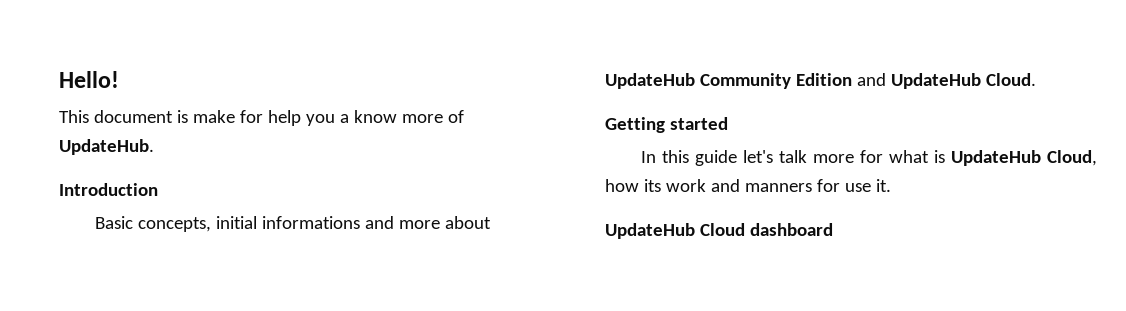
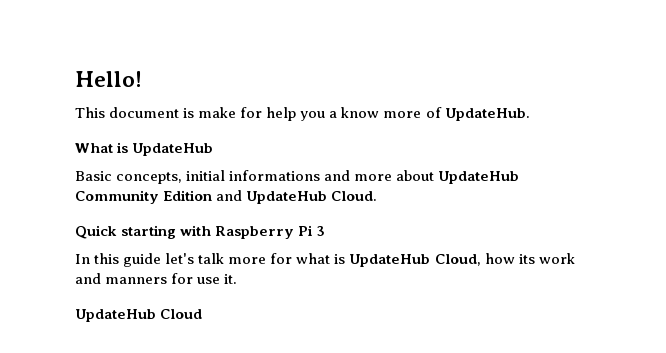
[59,183,158,196] Introduction -> [75,142,214,156] What is UpdateHub
[605,117,728,133] Getting started -> [75,225,326,239] Quick starting with Raspberry Pi 3
[749,223,833,236] dashboard -> (203, 314) none

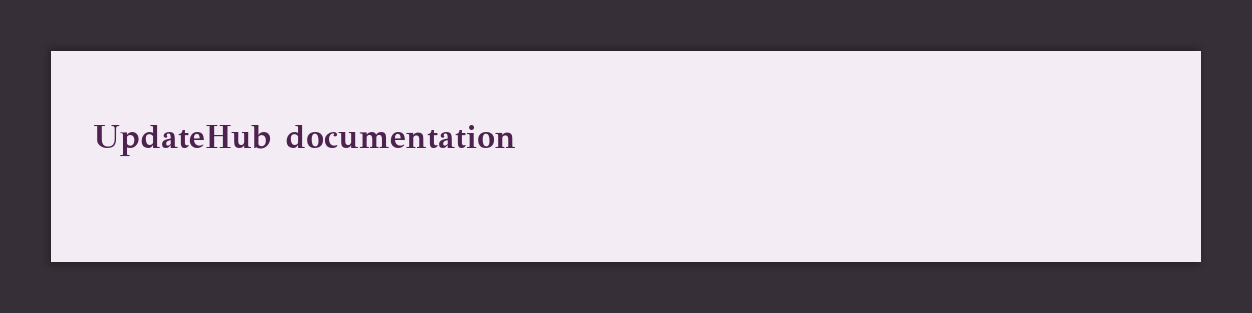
[75,71,142,87] [75,107,530,121] [75,142,214,156] [75,170,520,184] [75,190,378,204] [75,225,326,239] [75,253,575,267] [75,273,238,284] [75,309,203,322] Hello! // This document is make for help you a know more of UpdateHub. // What is UpdateHub // Basic concepts, initial informations and more about UpdateHub Community Edition and UpdateHub Cloud. // Quick starting with Raspberry Pi 3 // In this guide let's talk more for what is UpdateHub Cloud, how its work and manners for use it. // UpdateHub Cloud -> [93,125,516,157] UpdateHub documentation

